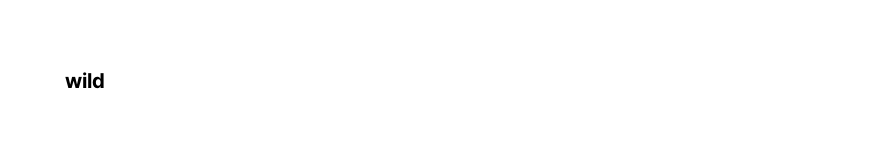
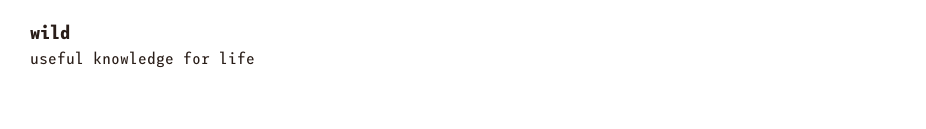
(105, 80) none -> [30,51,255,68] // useful knowledge for life

